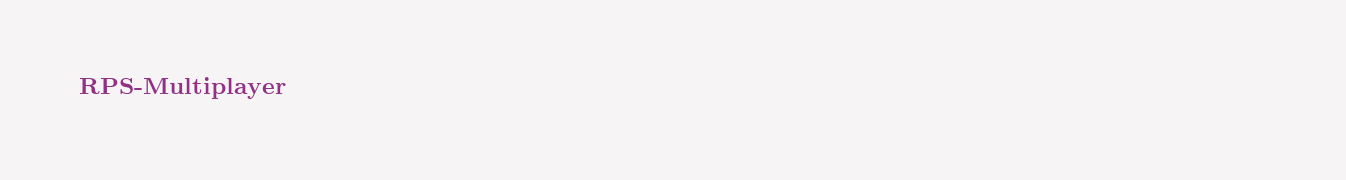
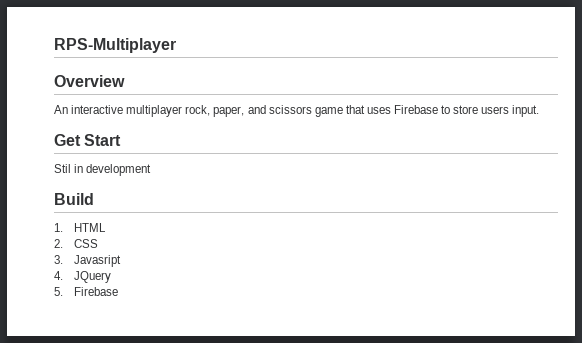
(286, 88) none -> [54,75,125,87] [54,105,540,117] [54,134,122,146] [54,164,152,176] [54,193,94,205] [54,223,107,232] [54,239,99,248] [54,255,122,267] [54,271,112,283] [54,287,119,296] // Overview // An interactive multiplayer rock, paper, and scissors game that uses Firebase to store users input. // Get Start // Stil in development // Build // 1. HTML // 2. CSS // 3. Javasript // 4. JQuery // 5. Firebase

